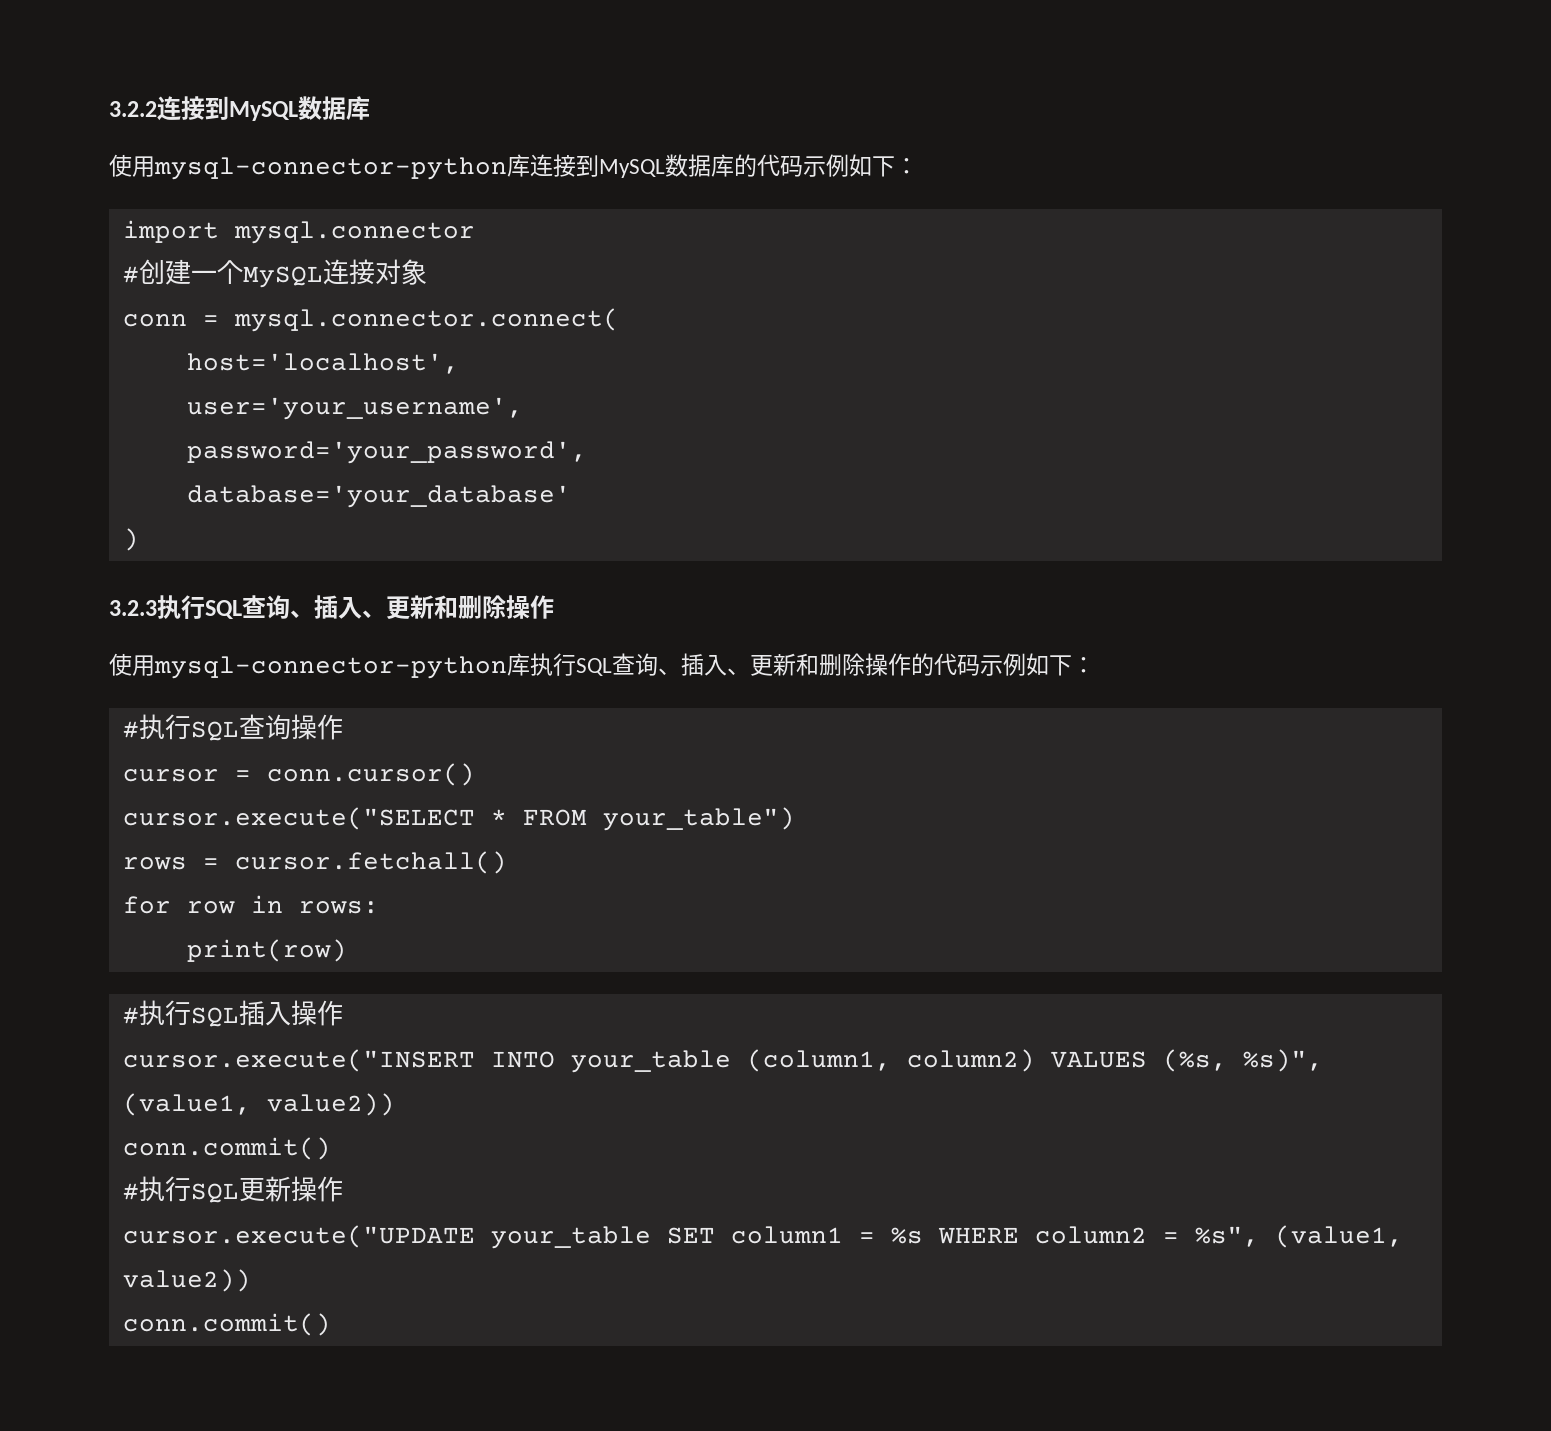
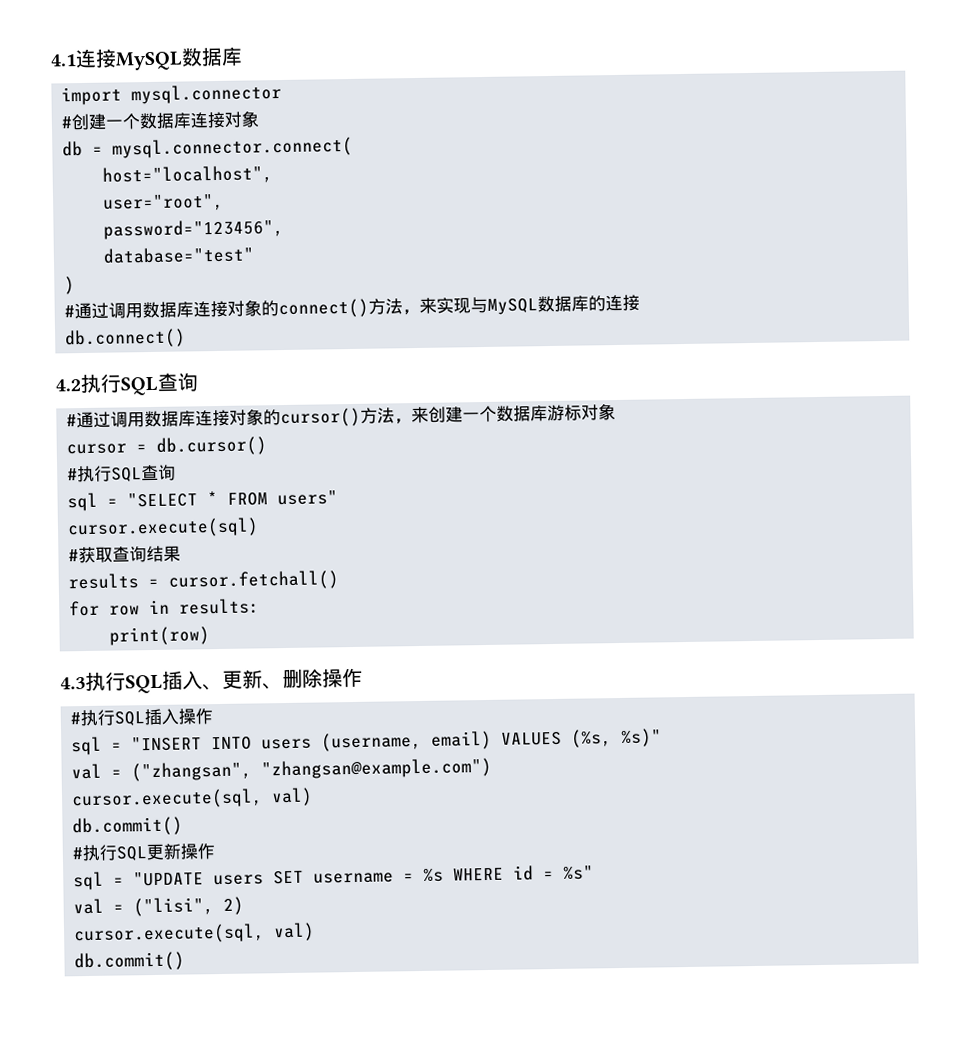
[109,96,370,121] [109,154,918,180] 3.2.2连接到MySQL数据库 // 使用mysql-connector-python库连接到MySQL数据库的代码示例如下： -> [50,46,243,71] 4.1连接MySQL数据库
[242,266,323,288] MySQL -> [139,112,193,130] 数据库
[122,314,187,327] conn -> [62,140,84,157] db
[186,353,459,374] [186,397,523,420] [186,441,587,464] [186,485,571,508] [122,528,139,551] [109,595,554,620] [109,653,1095,679] [122,714,343,741] [122,763,475,786] [122,807,795,831] [122,857,187,870] host='localhost', // user='your_username', // password='your_password', // database='your_database' // ) // 3.2.3执行SQL查询、插入、更新和删除操作 // 使用mysql-connector-python库执行SQL查询、插入、更新和删除操作的代码示例如下： // #执行SQL查询操作 // cursor = conn.cursor() // cursor.execute("SELECT * FROM your_table") // rows -> [102,165,274,185] [103,193,225,212] [103,218,285,240] [103,246,256,264] [64,276,76,295] [64,294,641,320] [65,328,187,349] [55,372,198,396] [66,403,617,429] [66,436,268,456] [67,464,177,483] [67,490,339,512] [67,517,260,539] [68,545,182,564] [68,573,140,590] host="localhost", // user="root", // password="123456", // database="test" // ) // #通过调用数据库连接对象的connect()方法，来实现与MySQL数据库的连接 // db.connect() // 4.2执行SQL查询 // #通过调用数据库连接对象的cursor()方法，来创建一个数据库游标对象 // cursor = db.cursor() // #执行SQL查询 // sql = "SELECT * FROM users" // cursor.execute(sql) // #获取查询结果 // results
[298,901,379,914] rows: -> [179,598,261,615] results:
(347, 950) none -> [60,667,363,694] // 4.3执行SQL插入、更新、删除操作
[122,1049,1323,1073] [122,1093,395,1116] [122,1137,331,1160] cursor.execute("INSERT INTO your_table (column1, column2) VALUES (%s, %s)", (value1, value2)) // conn.commit() -> [71,728,663,756] [71,757,493,782] [71,787,314,810] [72,816,184,837] sql = "INSERT INTO users (username, email) VALUES (%s, %s)" // val = ("zhangsan", "zhangsan@example.com") // cursor.execute(sql, val) // db.commit()
[122,1225,1403,1249] [122,1269,251,1292] [122,1313,331,1336] cursor.execute("UPDATE your_table SET column1 = %s WHERE column2 = %s", (value1, value2)) // conn.commit() -> [73,865,595,891] [73,896,245,917] [73,922,316,945] [74,951,186,972] sql = "UPDATE users SET username = %s WHERE id = %s" // val = ("lisi", 2) // cursor.execute(sql, val) // db.commit()

